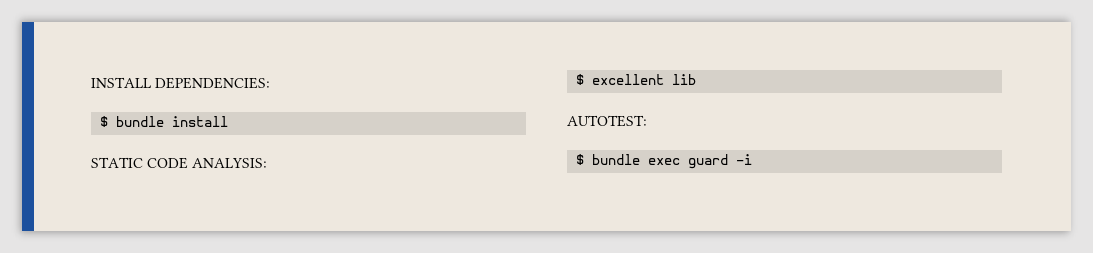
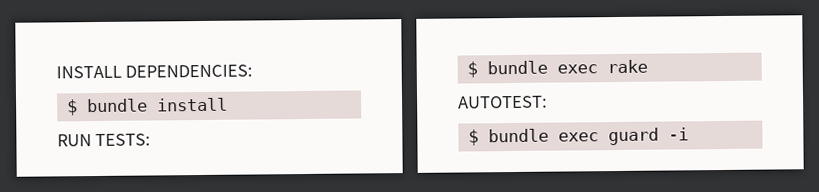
[91,157,268,169] [576,74,697,85] STATIC CODE ANALYSIS: // $ excellent lib -> [57,133,152,147] [466,59,648,78] RUN TESTS: // $ bundle exec rake

